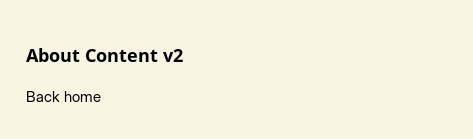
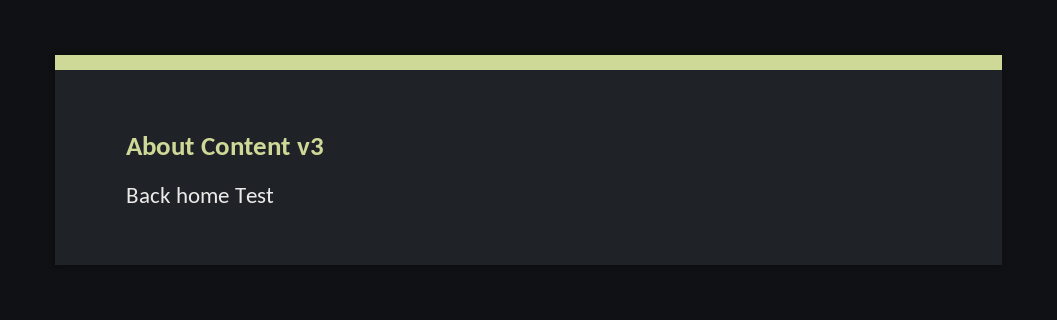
[163,49,183,62] v2 -> [297,138,325,155] v3
(102, 96) none -> [235,188,275,203] Test

